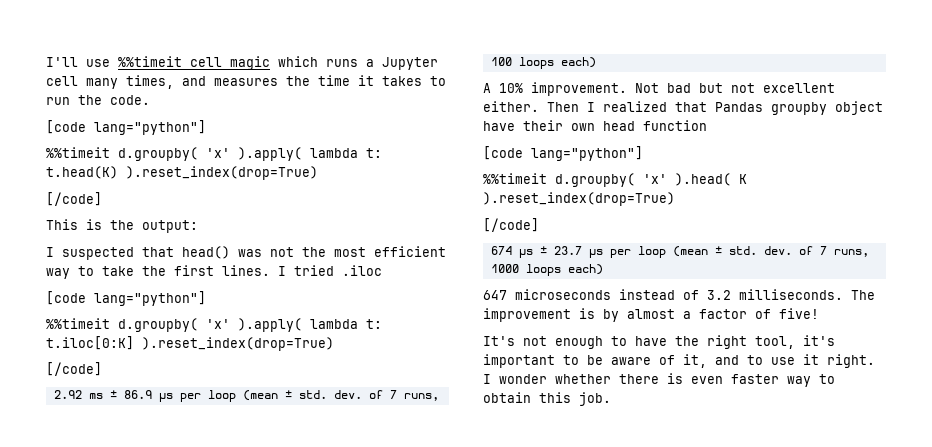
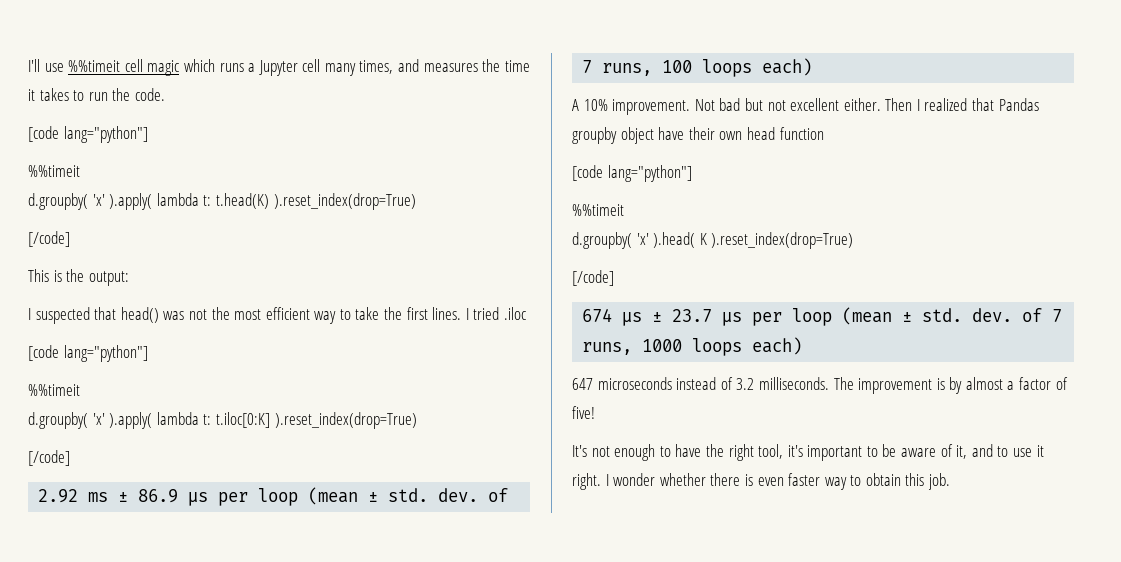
(110, 152) none -> (80, 171) //
(110, 323) none -> (80, 390) //
(547, 178) none -> (624, 210) //

